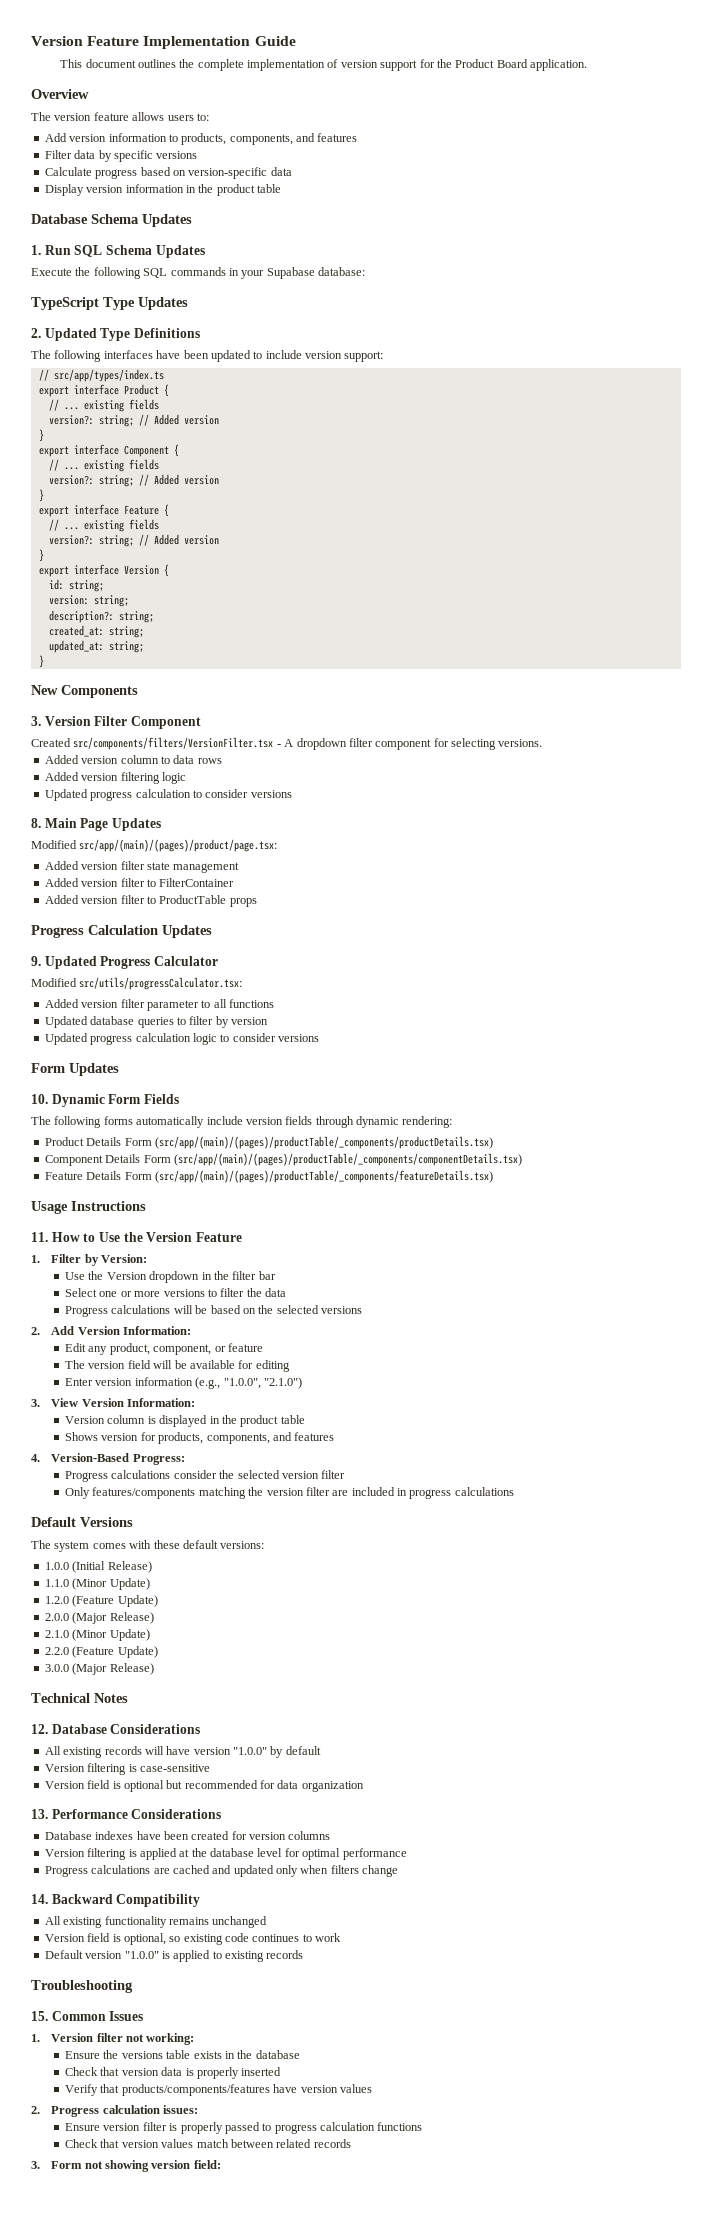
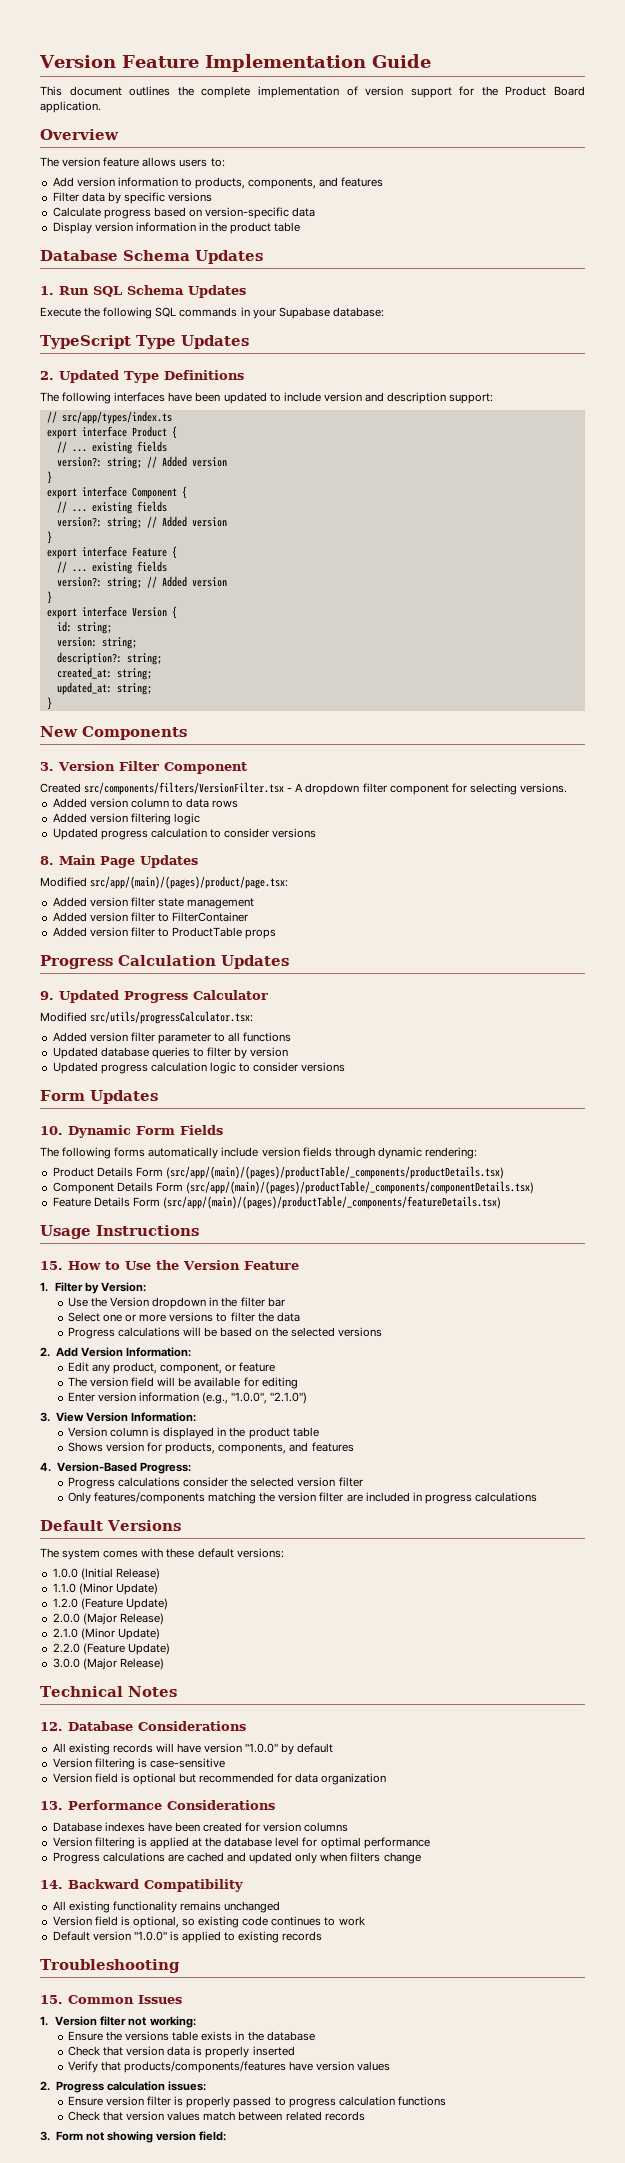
(342, 355) none -> [364,392,447,404] and description
[31,1232,48,1242] 11. -> [40,1261,63,1270] 15.

